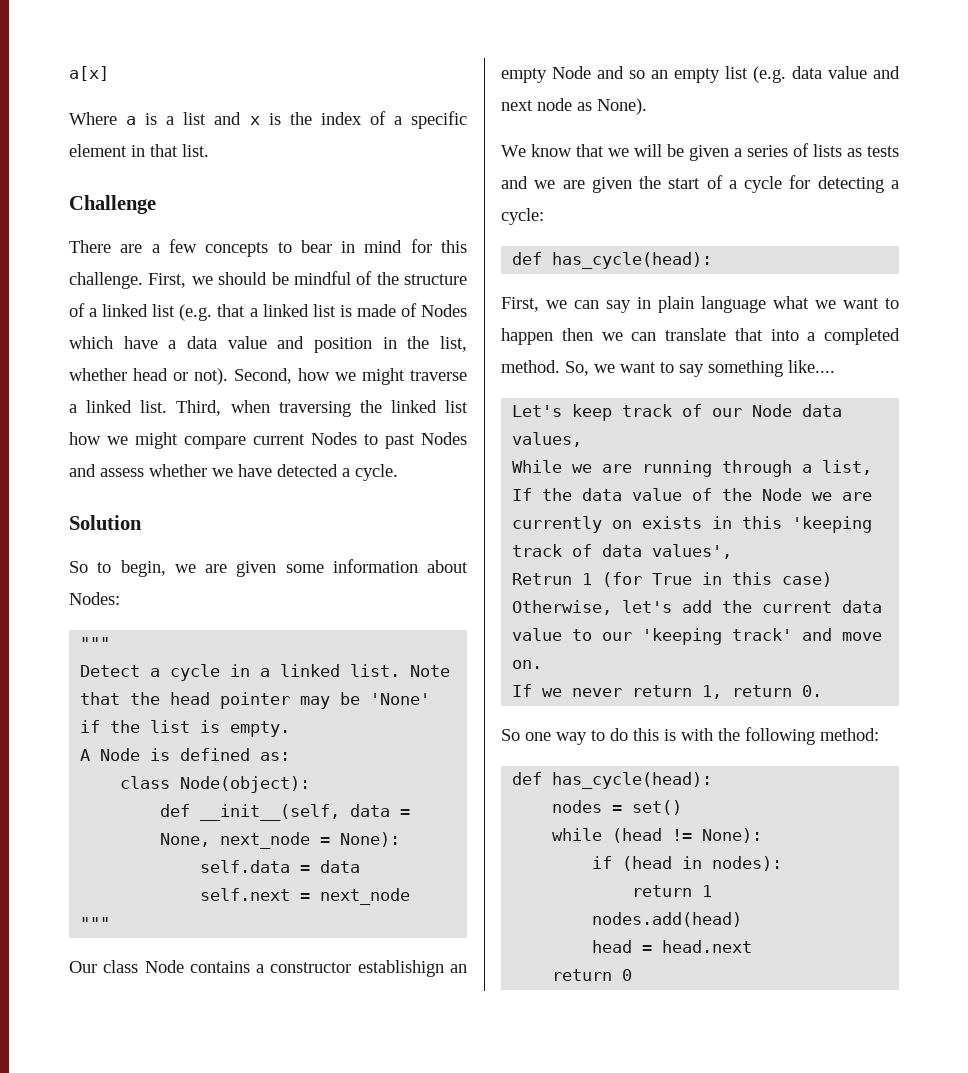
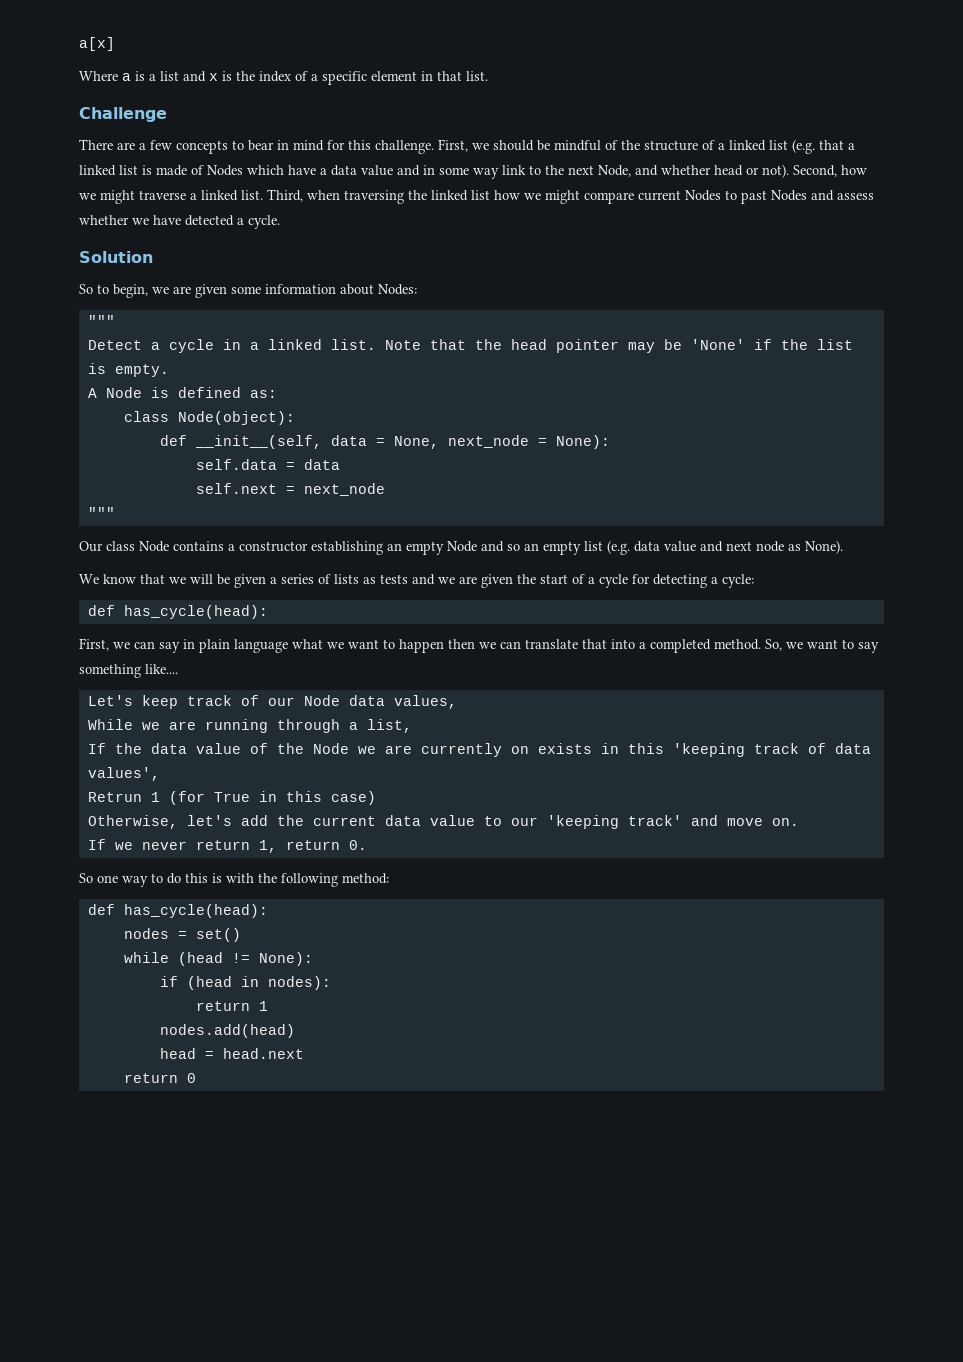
[314,336,468,353] position in the list, -> [423,165,658,179] in some way link to the next Node, and
[357,960,444,977] establishign -> [311,541,383,555] establishing

